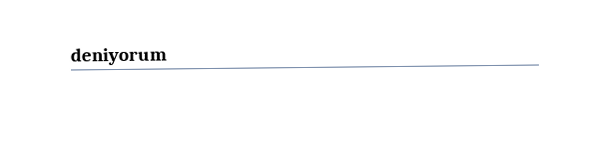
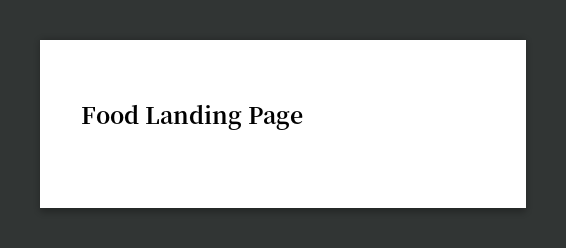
[70,47,167,66] deniyorum -> [81,104,304,130] Food Landing Page

